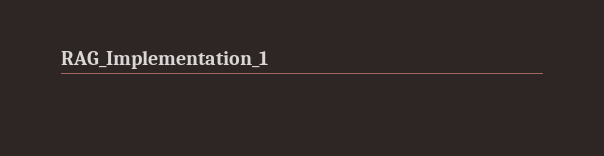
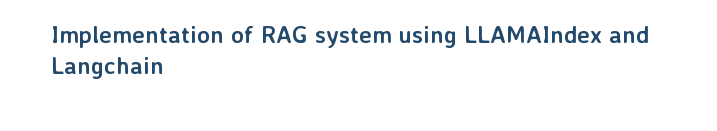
[61,50,268,69] RAG_Implementation_1 -> [51,26,649,48] [51,57,164,79] Implementation of RAG system using LLAMAIndex and Langchain

